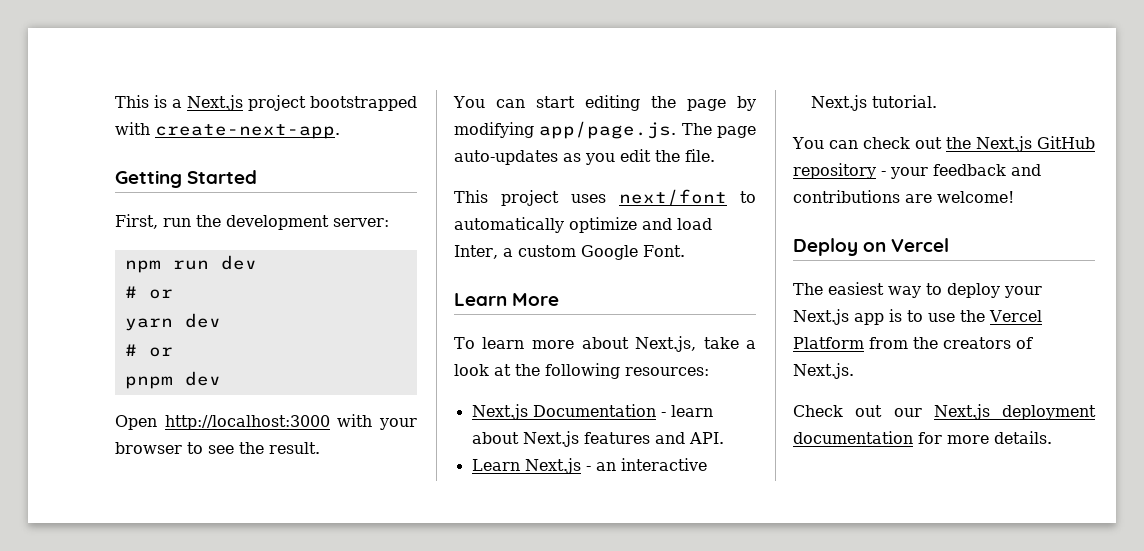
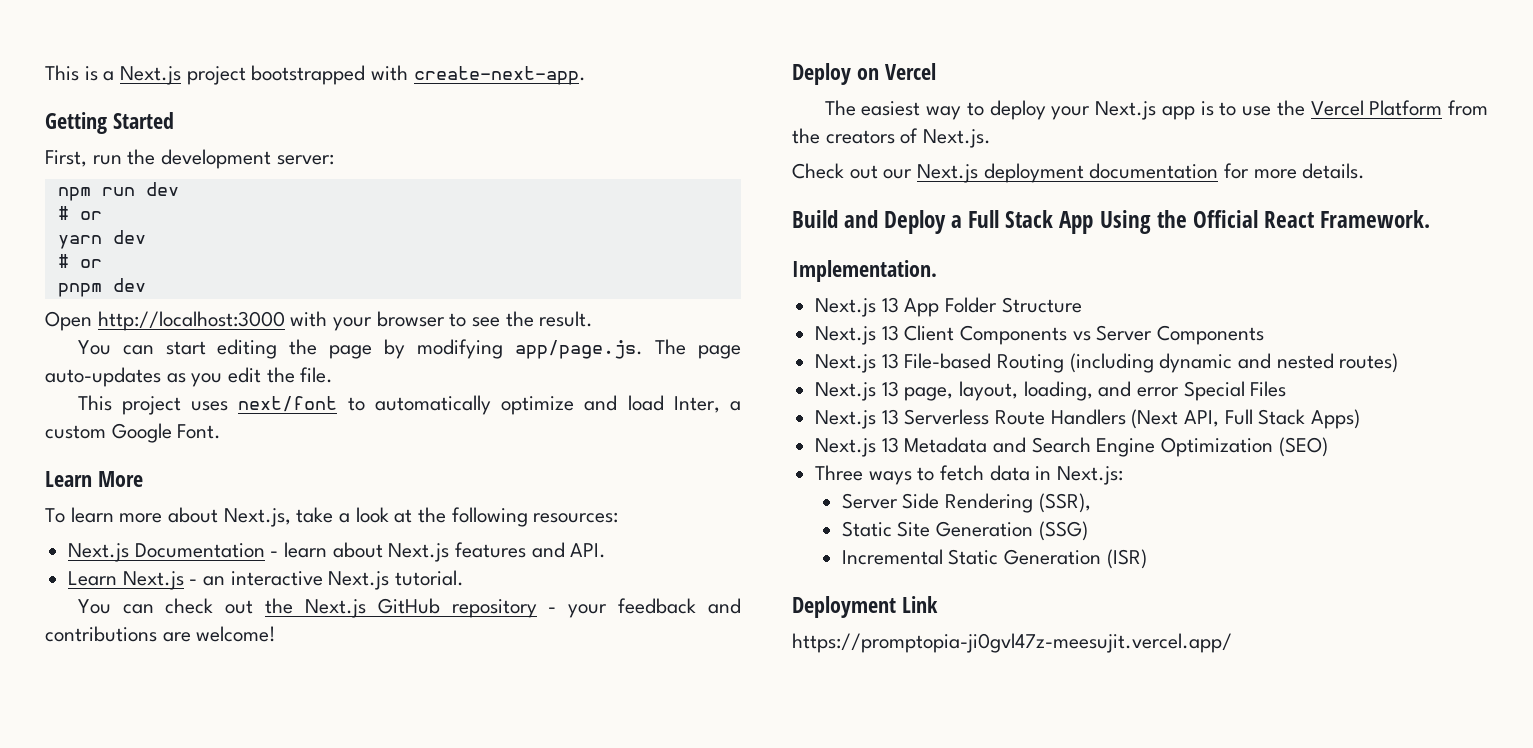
(1052, 437) none -> [792,210,1430,234] [792,260,937,282] [815,297,1082,317] [815,325,1265,345] [815,353,1399,373] [815,381,1287,401] [815,409,1361,429] [815,437,1328,457] [815,465,1124,485] [841,493,1091,513] [841,521,1088,541] [841,549,1147,569] [792,596,938,618] [792,633,1232,653] // Build and Deploy a Full Stack App Using the Official React Framework. // Implementation. // Next.js 13 App Folder Structure // Next.js 13 Client Components vs Server Components // Next.js 13 File-based Routing (including dynamic and nested routes) // Next.js 13 page, layout, loading, and error Special Files // Next.js 13 Serverless Route Handlers (Next API, Full Stack Apps) // Next.js 13 Metadata and Search Engine Optimization (SEO) // Three ways to fetch data in Next.js: // Server Side Rendering (SSR), // Static Site Generation (SSG) // Incremental Static Generation (ISR) // Deployment Link // https://promptopia-ji0gvl47z-meesujit.vercel.app/

